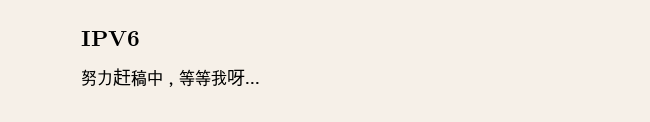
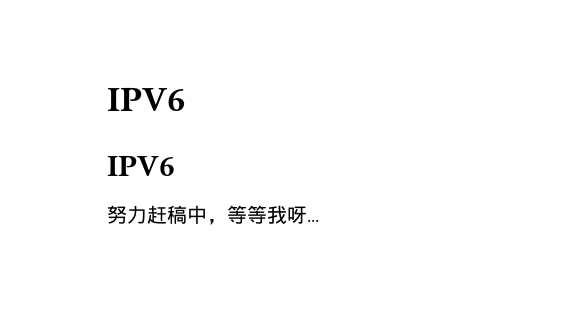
[81,31,140,46] IPV6 -> [107,87,186,111] [107,155,175,176] IPV6 // IPV6

